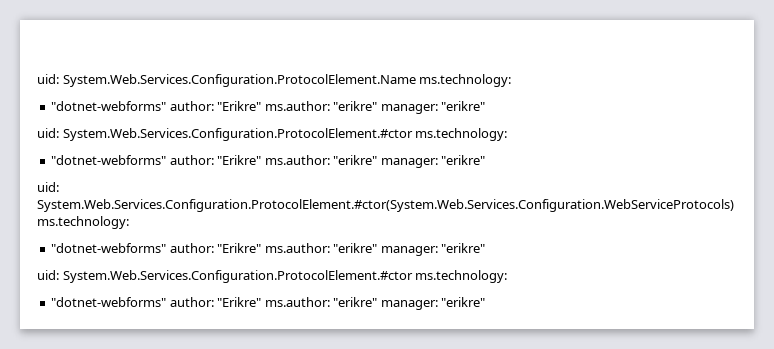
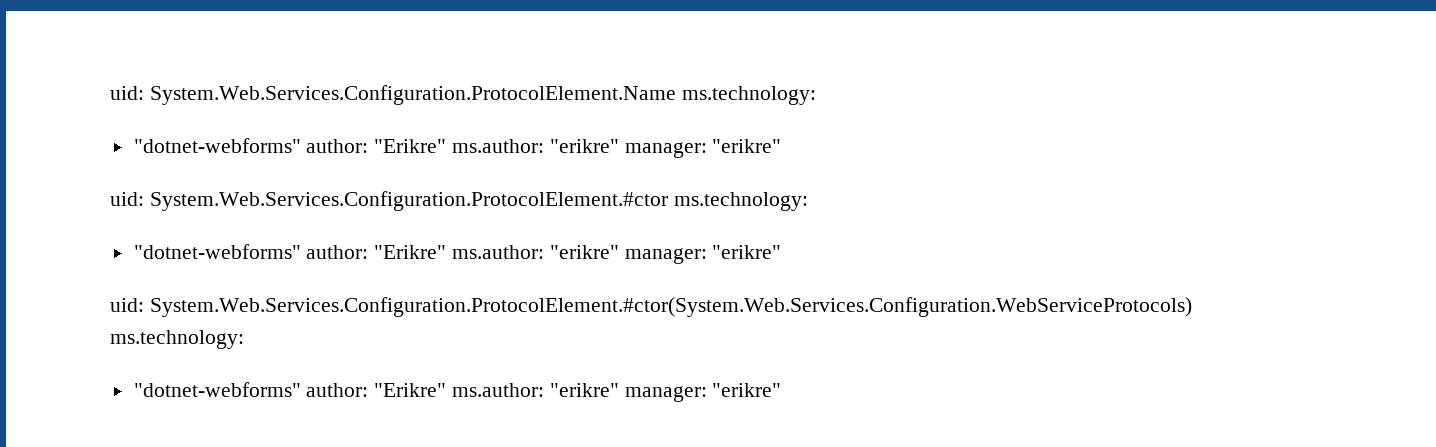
[37,270,508,283] [51,297,486,310] // uid: System.Web.Services.Configuration.ProtocolElement.#ctor ms.technology: // "dotnet-webforms" author: "Erikre" ms.author: "erikre" manager: "erikre" -> (782, 390) none

